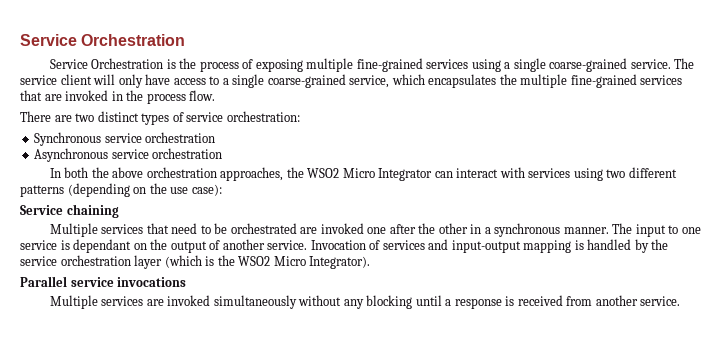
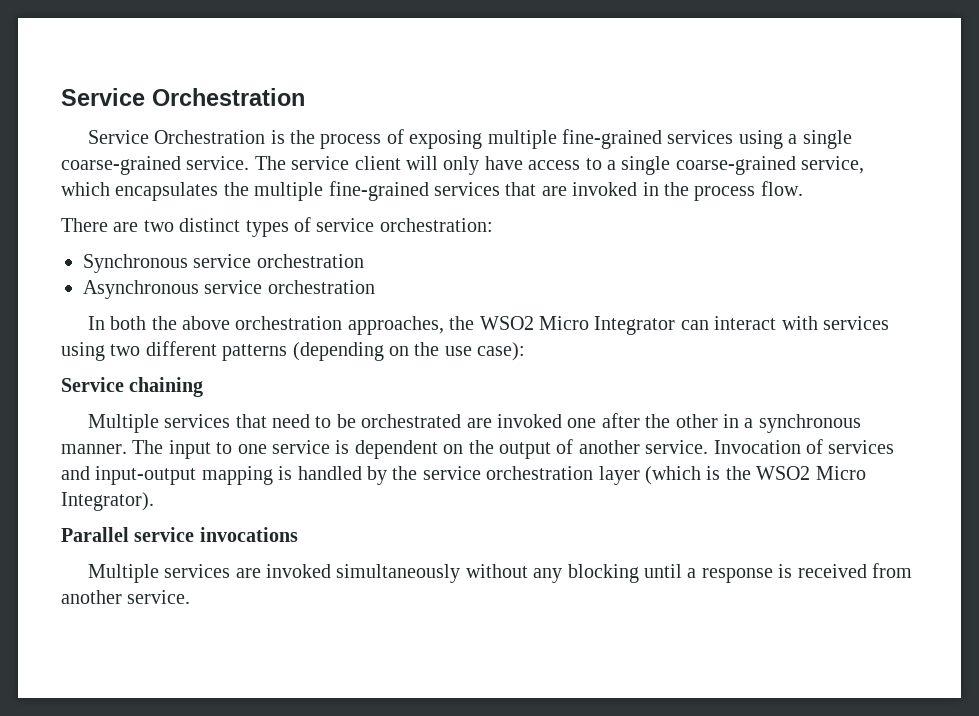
[73,239,132,253] dependant -> [354,440,438,459] dependent

